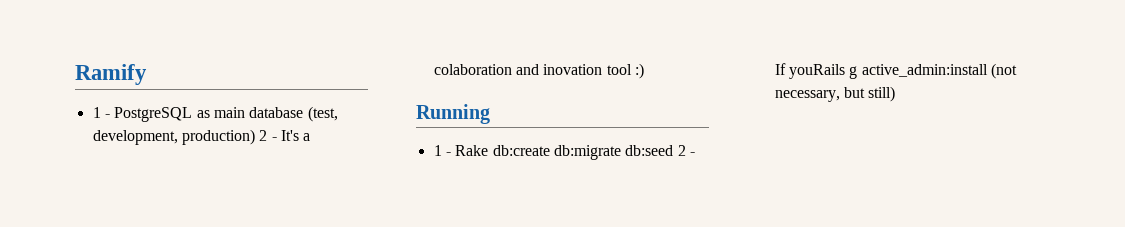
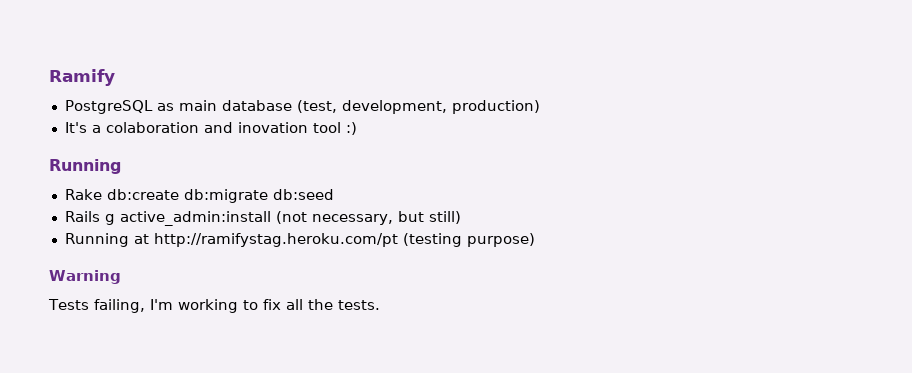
[92,107,110,118] 1 - -> (115, 77) none
[259,130,277,141] 2 - -> (540, 107) //
[433,145,451,156] 1 - -> (121, 166) none
[677,145,695,156] [774,63,845,79] 2 - If youRails -> [64,211,100,222] // Rails
(896, 94) none -> [64,233,535,247] [49,270,121,284] [48,299,380,313] // Running at http://ramifystag.heroku.com/pt (testing purpose) // Warning // Tests failing, I'm working to fix all the tests.

